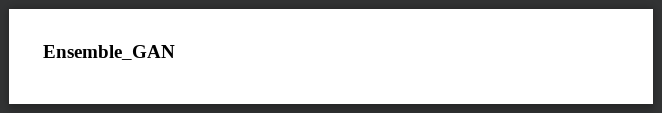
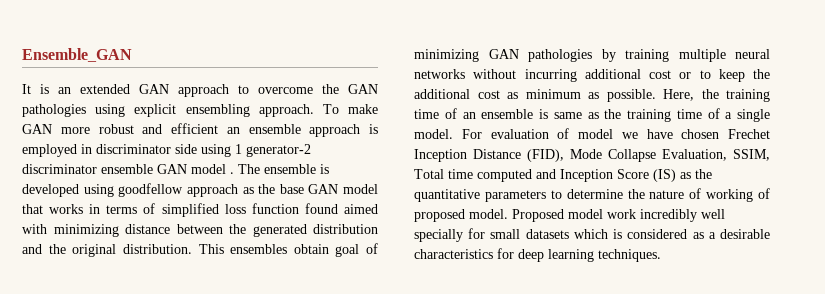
(175, 52) none -> [22,84,378,97] [22,104,378,117] [22,123,378,137] [22,144,311,157] [22,164,329,174] [22,183,378,197] [22,203,378,217] [22,224,378,237] [22,243,378,257] [414,49,770,62] [414,69,770,82] [414,89,770,102] [414,108,770,122] [414,128,770,139] [414,149,770,162] [414,169,712,182] [414,188,770,202] [414,209,725,222] [414,228,770,242] [414,248,661,262] // It is an extended GAN approach to overcome the GAN pathologies using explicit ensembling approach. To make GAN more robust and efficient an ensemble approach is employed in discriminator side using 1 generator-2 discriminator ensemble GAN model . The ensemble is developed using goodfellow approach as the base GAN model that works in terms of simplified loss function found aimed with minimizing distance between the generated distribution and the original distribution. This ensembles obtain goal of minimizing GAN pathologies by training multiple neural networks without incurring additional cost or to keep the additional cost as minimum as possible. Here, the training time of an ensemble is same as the training time of a single model. For evaluation of model we have chosen Frechet Inception Distance (FID), Mode Collapse Evaluation, SSIM, Total time computed and Inception Score (IS) as the quantitative parameters to determine the nature of working of proposed model. Proposed model work incredibly well specially for small datasets which is considered as a desirable characteristics for deep learning techniques.

